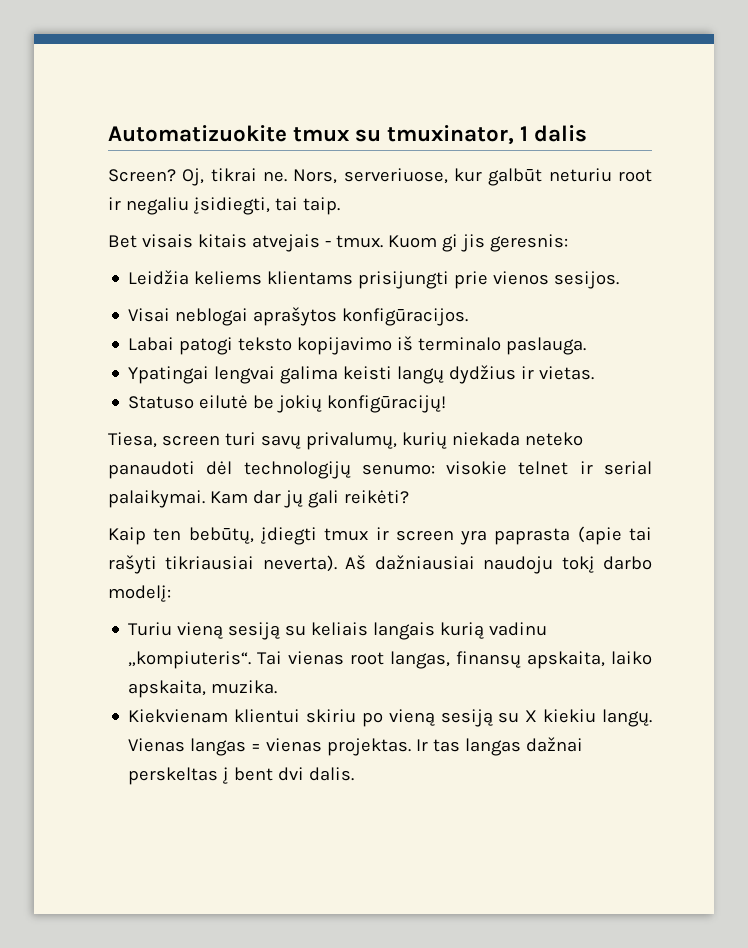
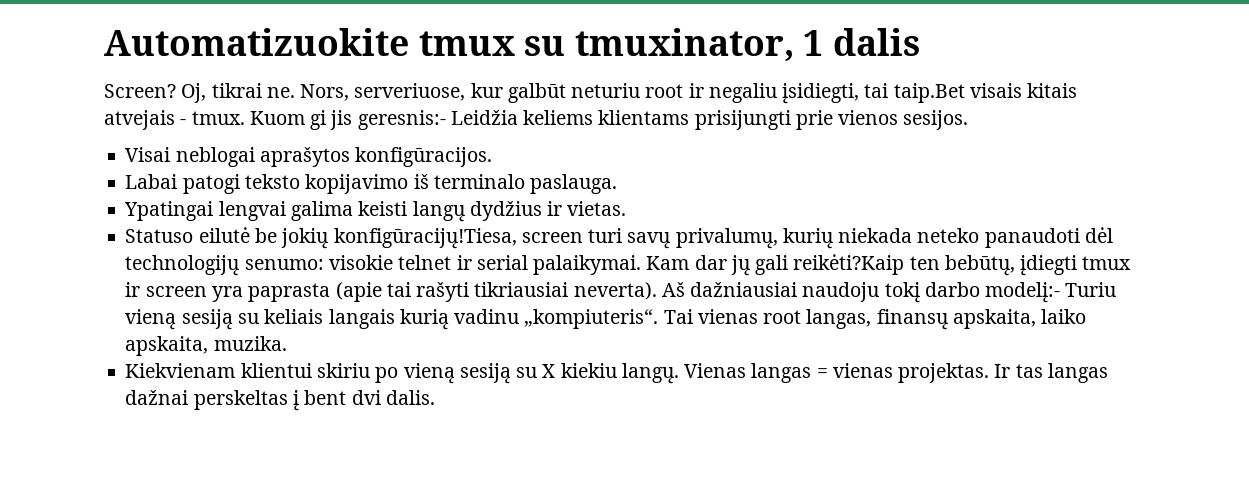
[302,197,340,215] [108,235,137,248] taip. // Bet -> [893,83,965,103] taip.Bet
[489,234,568,252] geresnis: // -> [357,110,446,130] geresnis:-
[327,395,447,413] [108,432,157,448] konfigūracijų! // Tiesa, -> [333,228,517,249] konfigūracijų!Tiesa,
[343,490,409,504] [108,527,146,545] reikėti? // Kaip -> [793,254,905,275] reikėti?Kaip
[108,585,171,602] modelį: // -> [985,282,1061,303] modelį:-

